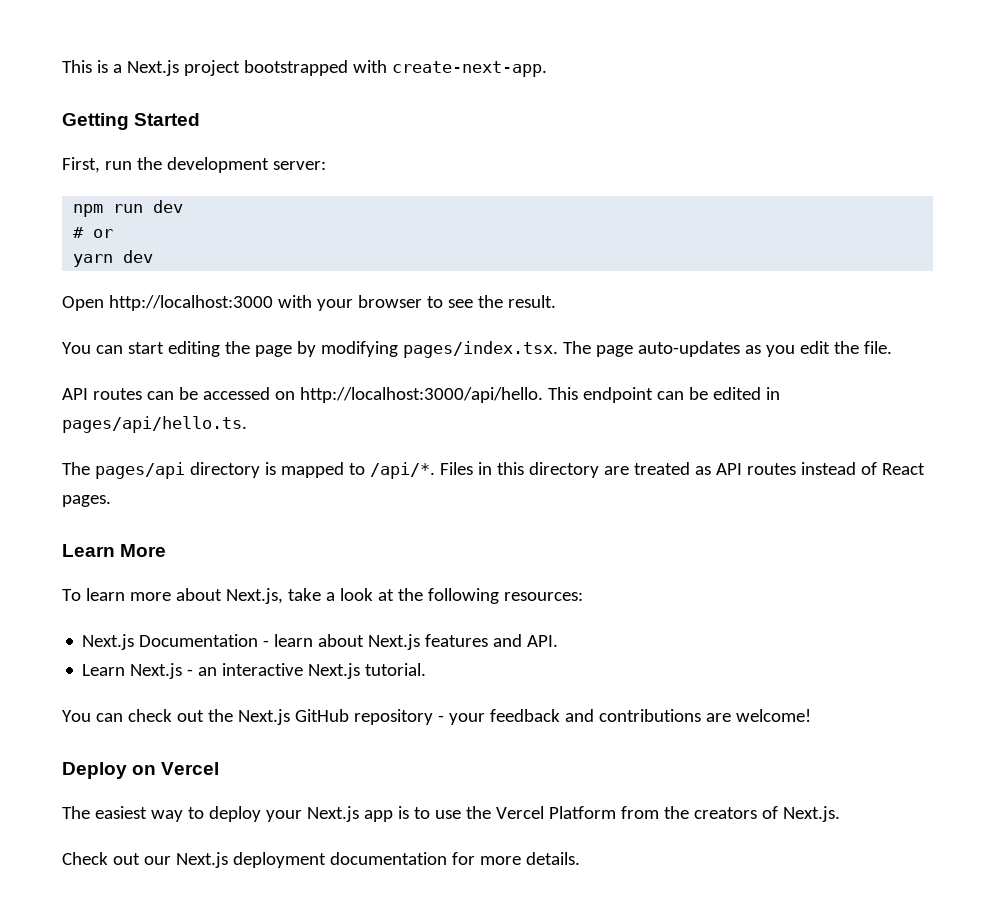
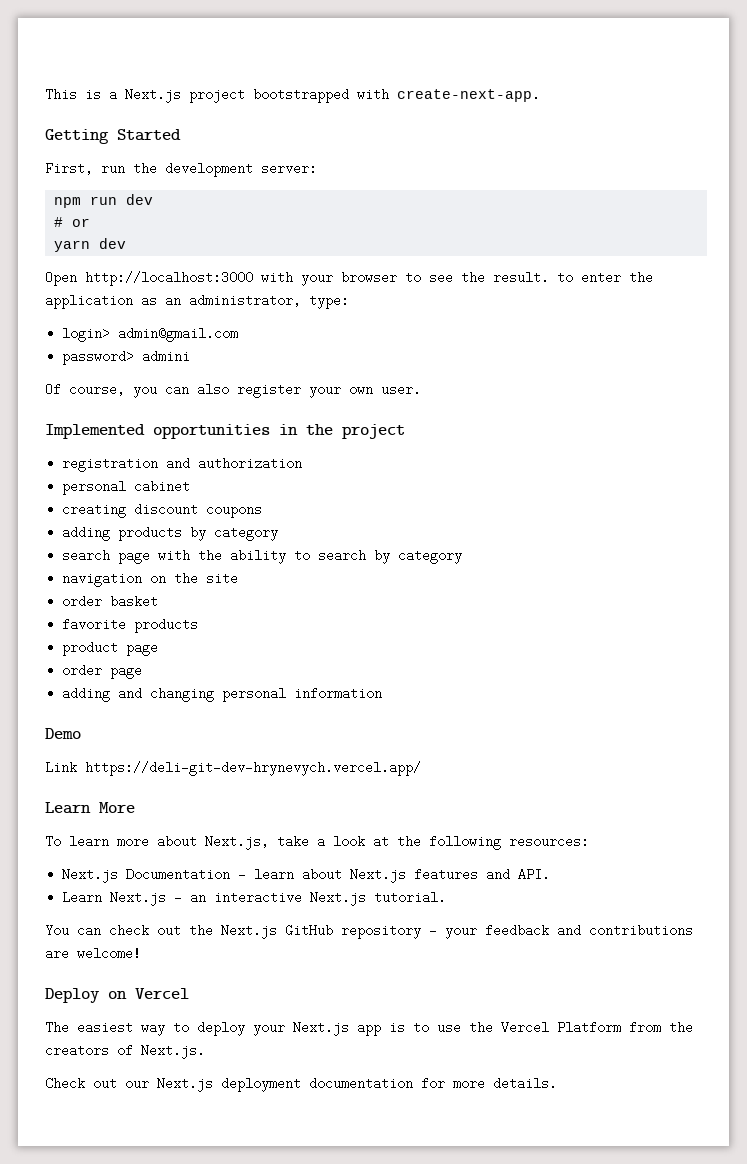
[62,341,892,358] [62,387,780,403] [62,416,247,433] [62,462,925,479] [62,495,111,507] // You can start editing the page by modifying pages/index.tsx. The page auto-updates as you edit the file. // API routes can be accessed on http://localhost:3000/api/hello. This endpoint can be edited in pages/api/hello.ts. // The pages/api directory is mapped to /api/*. Files in this directory are treated as API routes instead of React pages. -> [557,271,653,284] [45,294,349,309] [62,327,239,342] [62,350,191,365] [45,383,421,398] [45,424,405,439] [62,457,303,472] [62,480,191,495] [62,503,263,518] [62,526,279,541] [62,549,463,564] [62,572,239,587] [62,595,159,608] [62,618,199,633] [62,641,159,656] [62,664,143,679] [62,687,383,702] [45,728,81,739] [45,761,421,776] to enter the application as an administrator, type: // login> admin@gmail.com // password> admini // Of course, you can also register your own user. // Implemented opportunities in the project // registration and authorization // personal cabinet // creating discount coupons // adding products by category // search page with the ability to search by category // navigation on the site // order basket // favorite products // product page // order page // adding and changing personal information // Demo // Link https://deli-git-dev-hrynevych.vercel.app/

